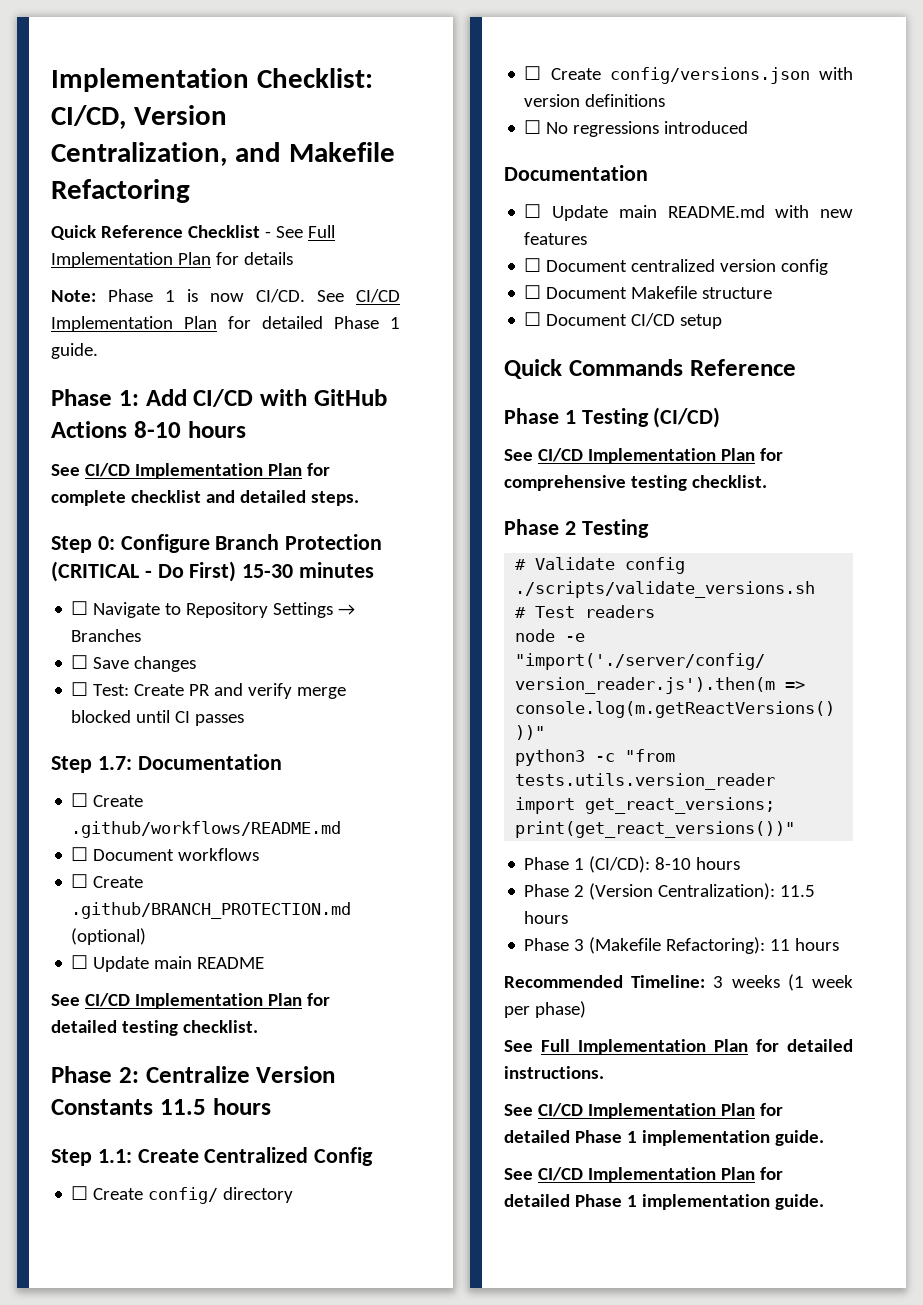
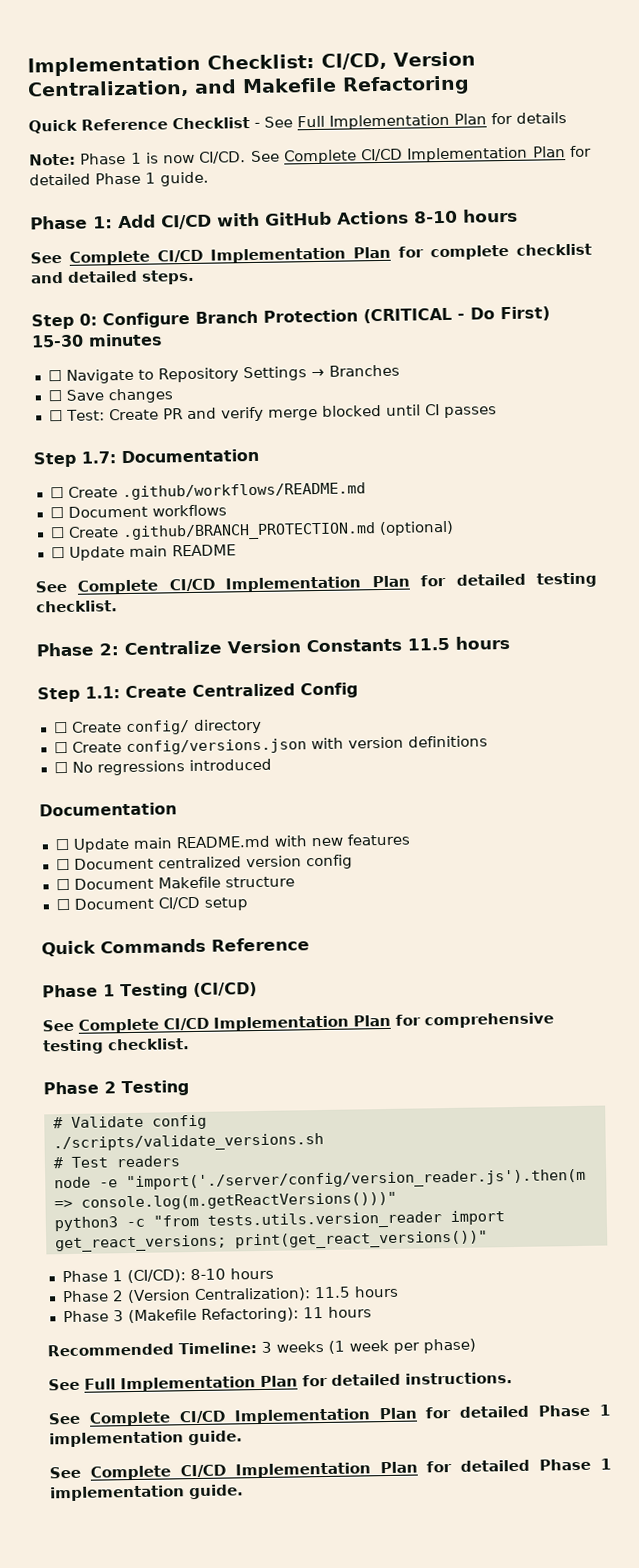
(344, 296) none -> [283,149,357,165] Complete
(80, 470) none -> [69,250,150,266] Complete
(80, 1000) none -> [77,579,159,595] Complete
(533, 455) none -> [78,1018,159,1034] Complete
(533, 1110) none -> [88,1411,171,1427] Complete
(533, 1174) none -> [89,1465,171,1481] Complete

